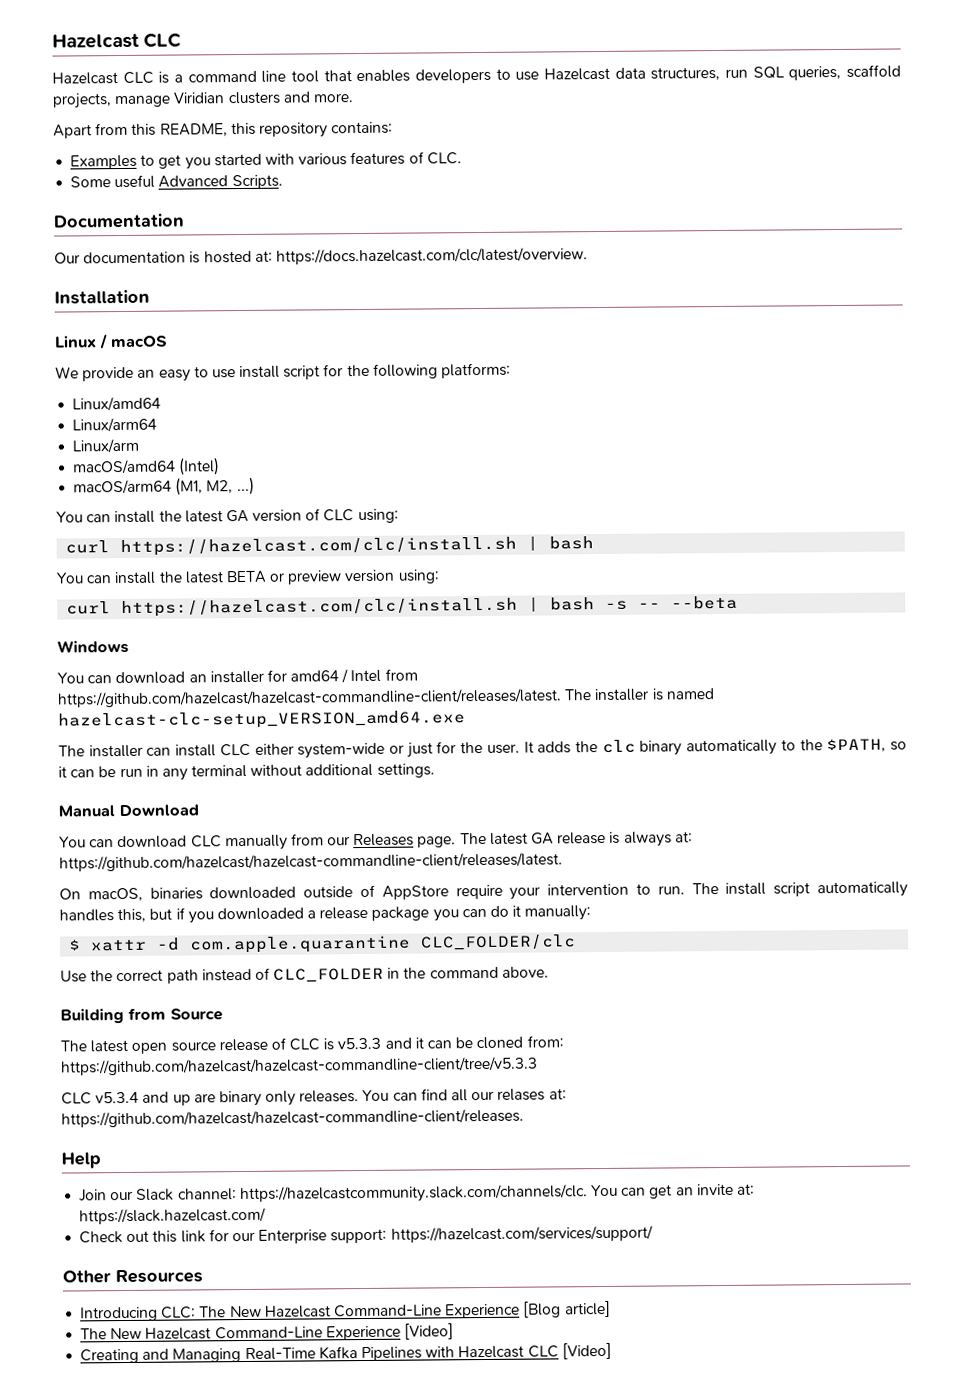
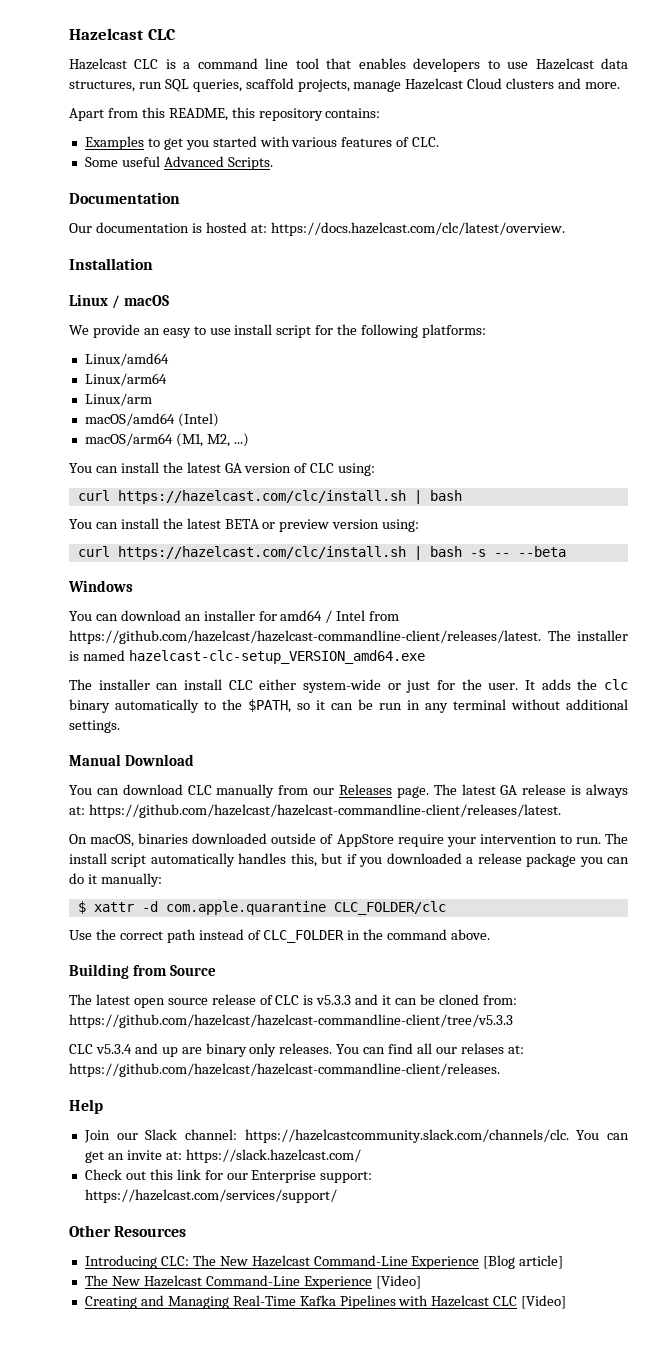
[173,92,225,104] Viridian -> [405,78,503,90] Hazelcast Cloud

